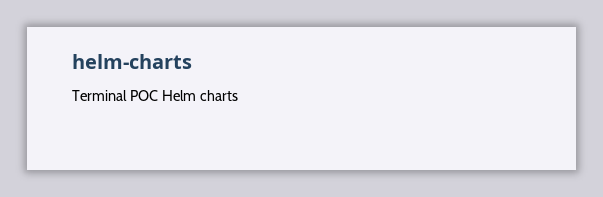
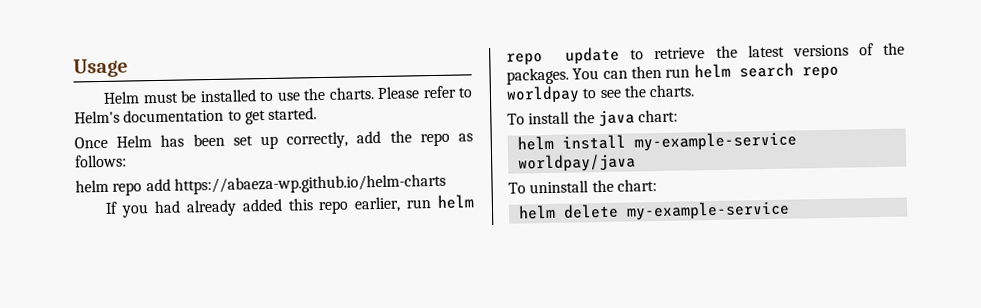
[72,54,192,69] [72,90,238,101] helm-charts // Terminal POC Helm charts -> [73,58,128,78] [103,85,472,104] [74,107,318,125] [74,130,473,150] [74,154,127,168] [75,173,446,196] [105,194,475,218] [506,42,905,66] [506,62,839,85] [506,84,695,104] [507,109,679,127] [516,131,797,152] [517,153,636,173] [508,179,657,194] [517,200,790,221] Usage // Helm must be installed to use the charts. Please refer to Helm's documentation to get started. // Once Helm has been set up correctly, add the repo as follows: // helm repo add https://abaeza-wp.github.io/helm-charts // If you had already added this repo earlier, run helm repo update to retrieve the latest versions of the packages. You can then run helm search repo worldpay to see the charts. // To install the java chart: // helm install my-example-service worldpay/java // To uninstall the chart: // helm delete my-example-service

